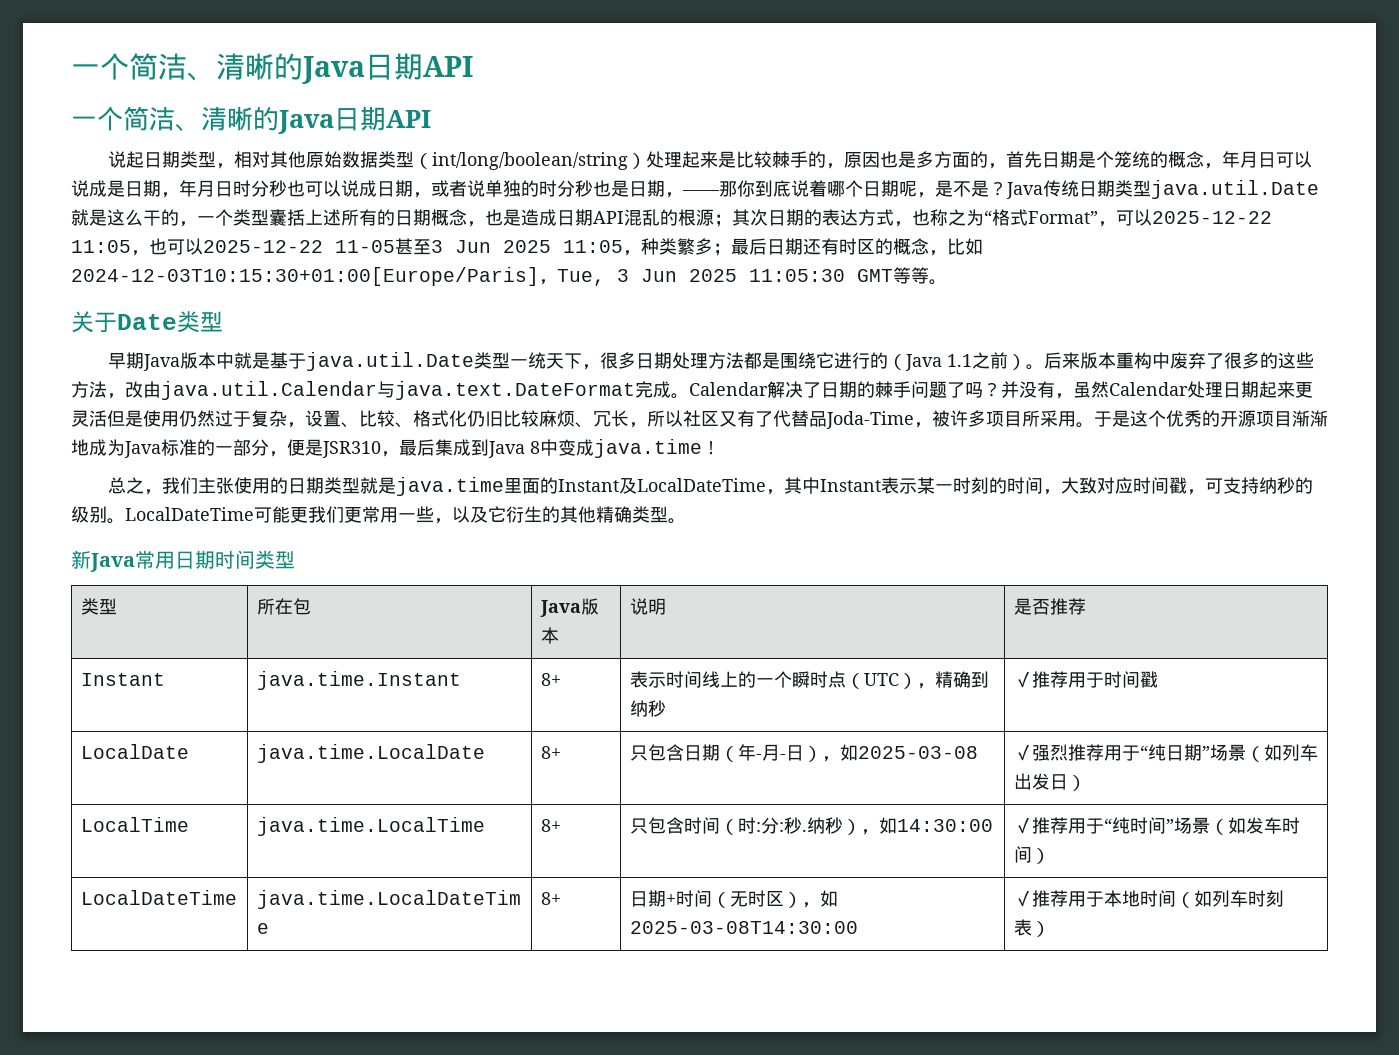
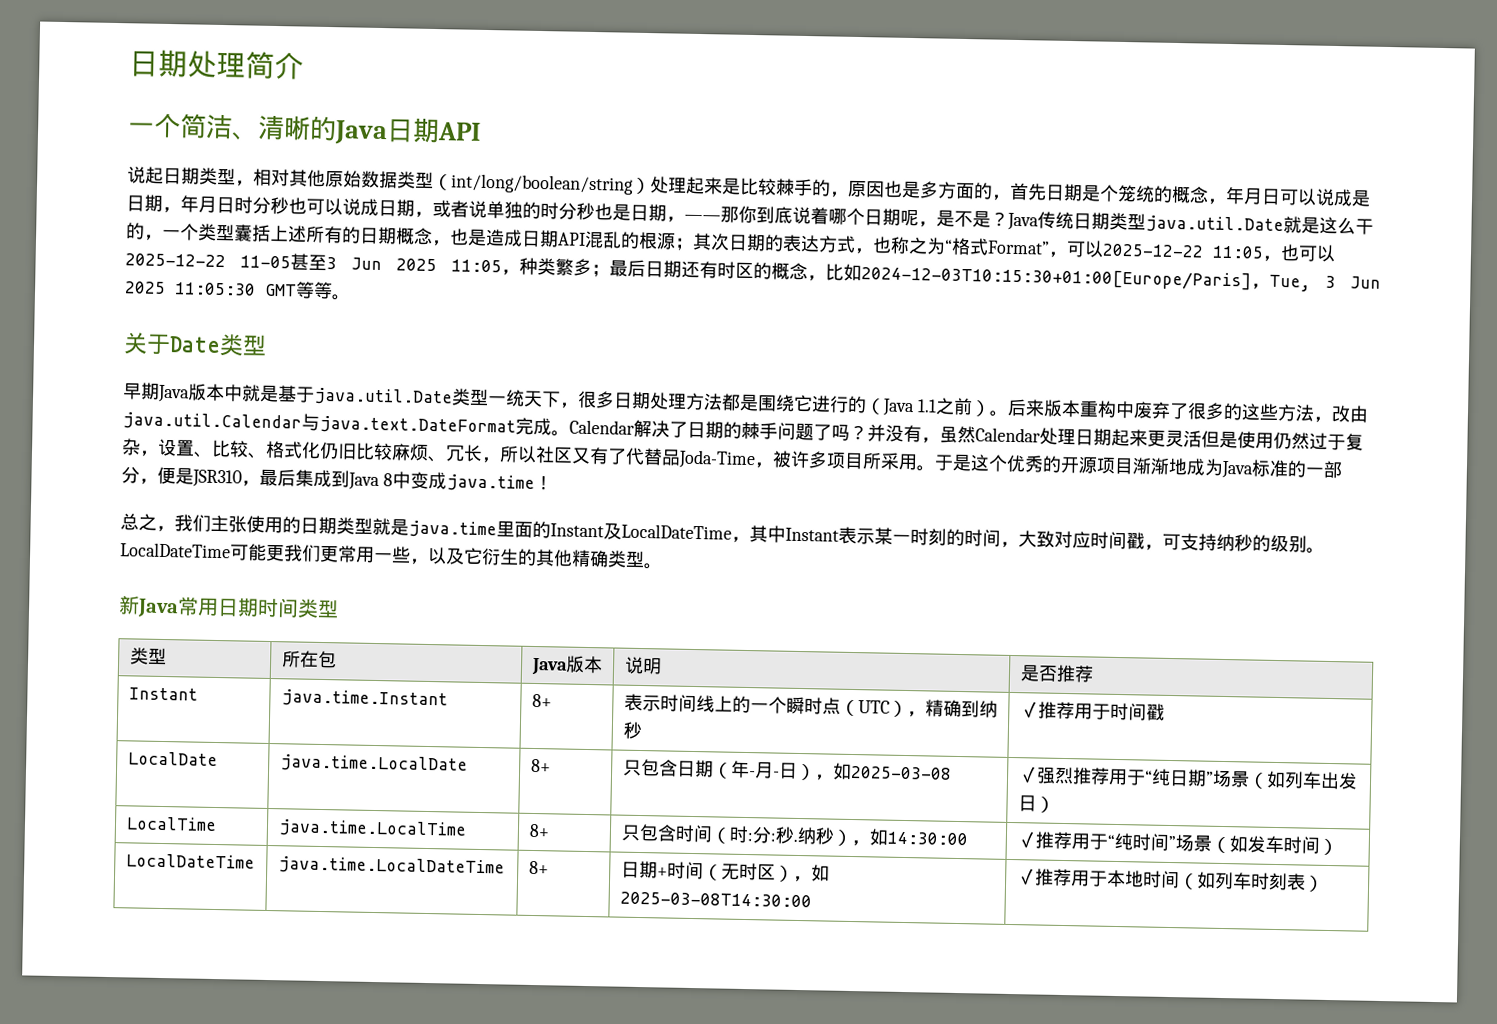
[71,53,473,84] 一个简洁、清晰的Java日期API -> [129,49,304,80] 日期处理简介

